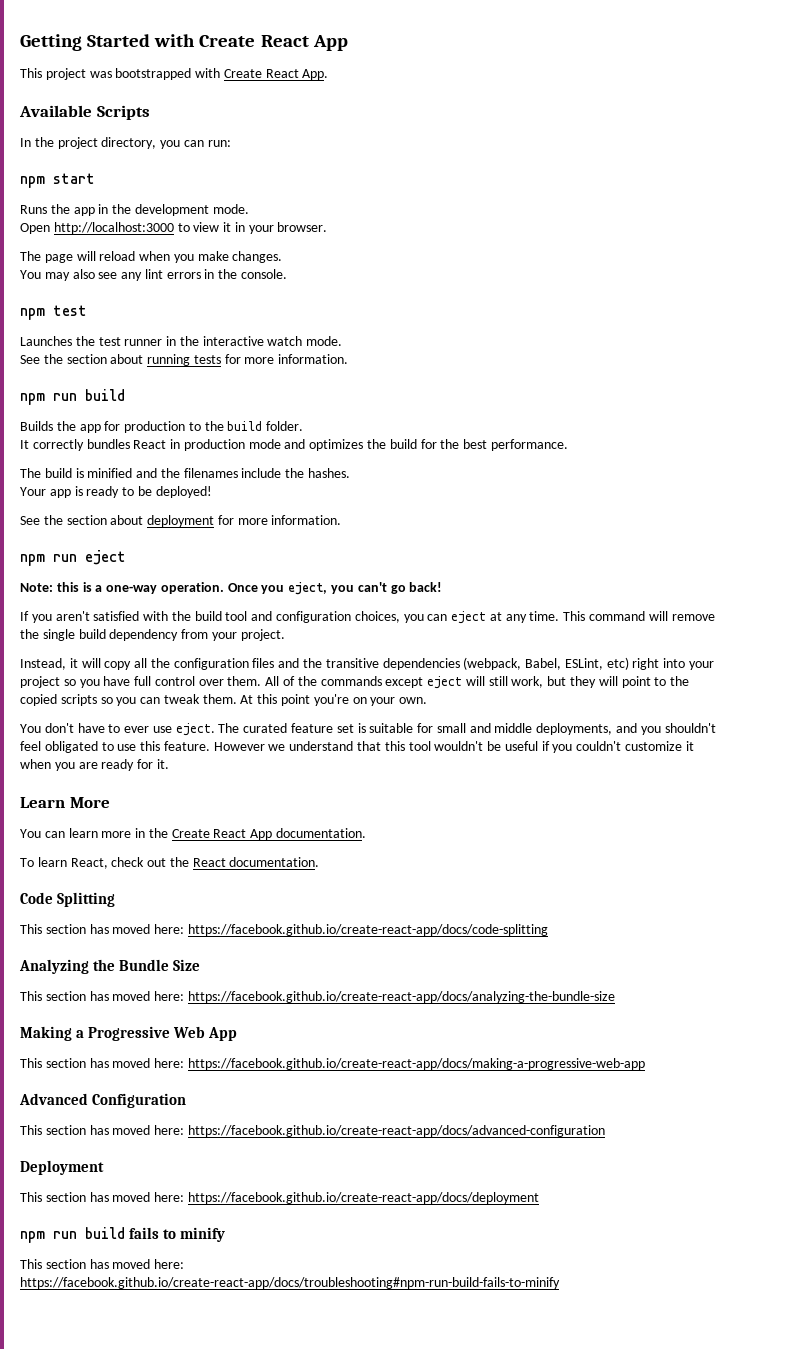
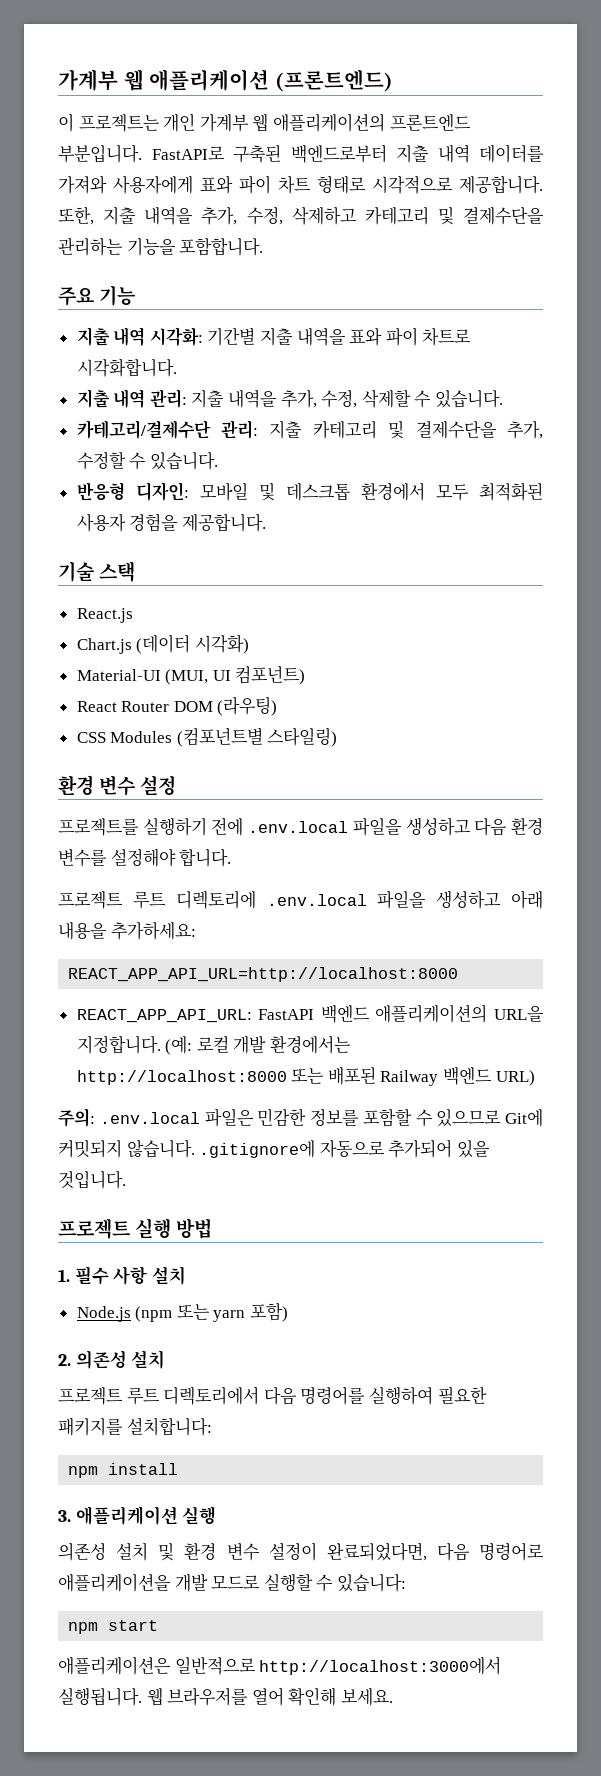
[20,34,348,51] [20,68,329,80] [19,105,150,120] [20,137,231,149] [20,173,95,188] [20,204,249,216] [20,222,328,234] [20,251,283,263] [20,269,288,281] [20,305,87,320] [20,336,343,346] [20,354,349,366] [20,389,125,405] [20,421,304,433] [20,439,568,451] [20,468,351,478] [20,486,212,498] [20,515,342,527] [20,550,126,566] [20,582,443,595] [20,611,715,624] [20,629,285,641] [20,657,715,670] [20,676,690,689] [20,694,428,706] [20,723,716,736] [20,741,694,753] [20,759,169,771] [20,797,110,808] [20,828,367,840] [20,857,320,869] [20,892,116,907] [20,924,548,936] [19,959,201,974] [20,991,615,1003] [20,1026,238,1041] [20,1058,645,1070] [19,1093,187,1108] [20,1125,605,1137] [20,1160,104,1175] [20,1192,539,1204] [20,1227,226,1243] [20,1259,185,1269] [20,1277,560,1289] Getting Started with Create React App // This project was bootstrapped with Create React App. // Available Scripts // In the project directory, you can run: // npm start // Runs the app in the development mode. // Open http://localhost:3000 to view it in your browser. // The page will reload when you make changes. // You may also see any lint errors in the console. // npm test // Launches the test runner in the interactive watch mode. // See the section about running tests for more information. // npm run build // Builds the app for production to the build folder. // It correctly bundles React in production mode and optimizes the build for the best performance. // The build is minified and the filenames include the hashes. // Your app is ready to be deployed! // See the section about deployment for more information. // npm run eject // Note: this is a one-way operation. Once you eject, you can't go back! // If you aren't satisfied with the build tool and configuration choices, you can eject at any time. This command will remove the single build dependency from your project. // Instead, it will copy all the configuration files and the transitive dependencies (webpack, Babel, ESLint, etc) right into your project so you have full control over them. All of the commands except eject will still work, but they will point to the copied scripts so you can tweak them. At this point you're on your own. // You don't have to ever use eject. The curated feature set is suitable for small and middle deployments, and you shouldn't feel obligated to use this feature. However we understand that this tool wouldn't be useful if you couldn't customize it when you are ready for it. // Learn More // You can learn more in the Create React App documentation. // To learn React, check out the React documentation. // Code Splitting // This section has moved here: https://facebook.github.io/create-react-app/docs/code-splitting // Analyzing the Bundle Size // This section has moved here: https://facebook.github.io/create-react-app/docs/analyzing-the-bundle-size // Making a Progressive Web App // This section has moved here: https://facebook.github.io/create-react-app/docs/making-a-progressive-web-app // Advanced Configuration // This section has moved here: https://facebook.github.io/create-react-app/docs/advanced-configuration // Deployment // This section has moved here: https://facebook.github.io/create-react-app/docs/deployment // npm run build fails to minify // This section has moved here: https://facebook.github.io/create-react-app/docs/troubleshooting#npm-run-build-fails-to-minify -> [58,69,393,92] [58,113,471,132] [58,144,544,163] [58,175,543,194] [58,206,544,225] [58,237,264,256] [58,285,137,306] [76,327,472,346] [76,358,177,377] [76,389,504,408] [76,420,543,439] [76,452,218,470] [76,482,543,501] [76,513,266,532] [58,561,136,582] [76,608,133,623] [76,634,249,654] [76,665,306,685] [76,696,278,716] [76,727,338,747] [58,775,177,796] [58,817,543,836] [58,848,232,867] [58,890,543,909] [58,921,196,940] [68,967,459,982] [76,1004,544,1023] [76,1035,352,1055] [76,1066,535,1086] [58,1108,543,1127] [58,1139,490,1158] [58,1171,126,1189] [58,1218,213,1239] [58,1266,187,1285] [76,1302,289,1322] [58,1350,166,1369] [58,1386,487,1405] [58,1417,212,1436] [68,1463,179,1478] [58,1506,217,1525] [58,1542,544,1561] [58,1573,406,1592] [68,1620,159,1634] [58,1656,502,1675] [58,1687,393,1706] 가계부 웹 애플리케이션 (프론트엔드) // 이 프로젝트는 개인 가계부 웹 애플리케이션의 프론트엔드 부분입니다. FastAPI로 구축된 백엔드로부터 지출 내역 데이터를 가져와 사용자에게 표와 파이 차트 형태로 시각적으로 제공합니다. 또한, 지출 내역을 추가, 수정, 삭제하고 카테고리 및 결제수단을 관리하는 기능을 포함합니다. // 주요 기능 // 지출 내역 시각화: 기간별 지출 내역을 표와 파이 차트로 시각화합니다. // 지출 내역 관리: 지출 내역을 추가, 수정, 삭제할 수 있습니다. // 카테고리/결제수단 관리: 지출 카테고리 및 결제수단을 추가, 수정할 수 있습니다. // 반응형 디자인: 모바일 및 데스크톱 환경에서 모두 최적화된 사용자 경험을 제공합니다. // 기술 스택 // React.js // Chart.js (데이터 시각화) // Material-UI (MUI, UI 컴포넌트) // React Router DOM (라우팅) // CSS Modules (컴포넌트별 스타일링) // 환경 변수 설정 // 프로젝트를 실행하기 전에 .env.local 파일을 생성하고 다음 환경 변수를 설정해야 합니다. // 프로젝트 루트 디렉토리에 .env.local 파일을 생성하고 아래 내용을 추가하세요: // REACT_APP_API_URL=http://localhost:8000 // REACT_APP_API_URL: FastAPI 백엔드 애플리케이션의 URL을 지정합니다. (예: 로컬 개발 환경에서는 http://localhost:8000 또는 배포된 Railway 백엔드 URL) // 주의: .env.local 파일은 민감한 정보를 포함할 수 있으므로 Git에 커밋되지 않습니다. .gitignore에 자동으로 추가되어 있을 것입니다. // 프로젝트 실행 방법 // 1. 필수 사항 설치 // Node.js (npm 또는 yarn 포함) // 2. 의존성 설치 // 프로젝트 루트 디렉토리에서 다음 명령어를 실행하여 필요한 패키지를 설치합니다: // npm install // 3. 애플리케이션 실행 // 의존성 설치 및 환경 변수 설정이 완료되었다면, 다음 명령어로 애플리케이션을 개발 모드로 실행할 수 있습니다: // npm start // 애플리케이션은 일반적으로 http://localhost:3000에서 실행됩니다. 웹 브라우저를 열어 확인해 보세요.

